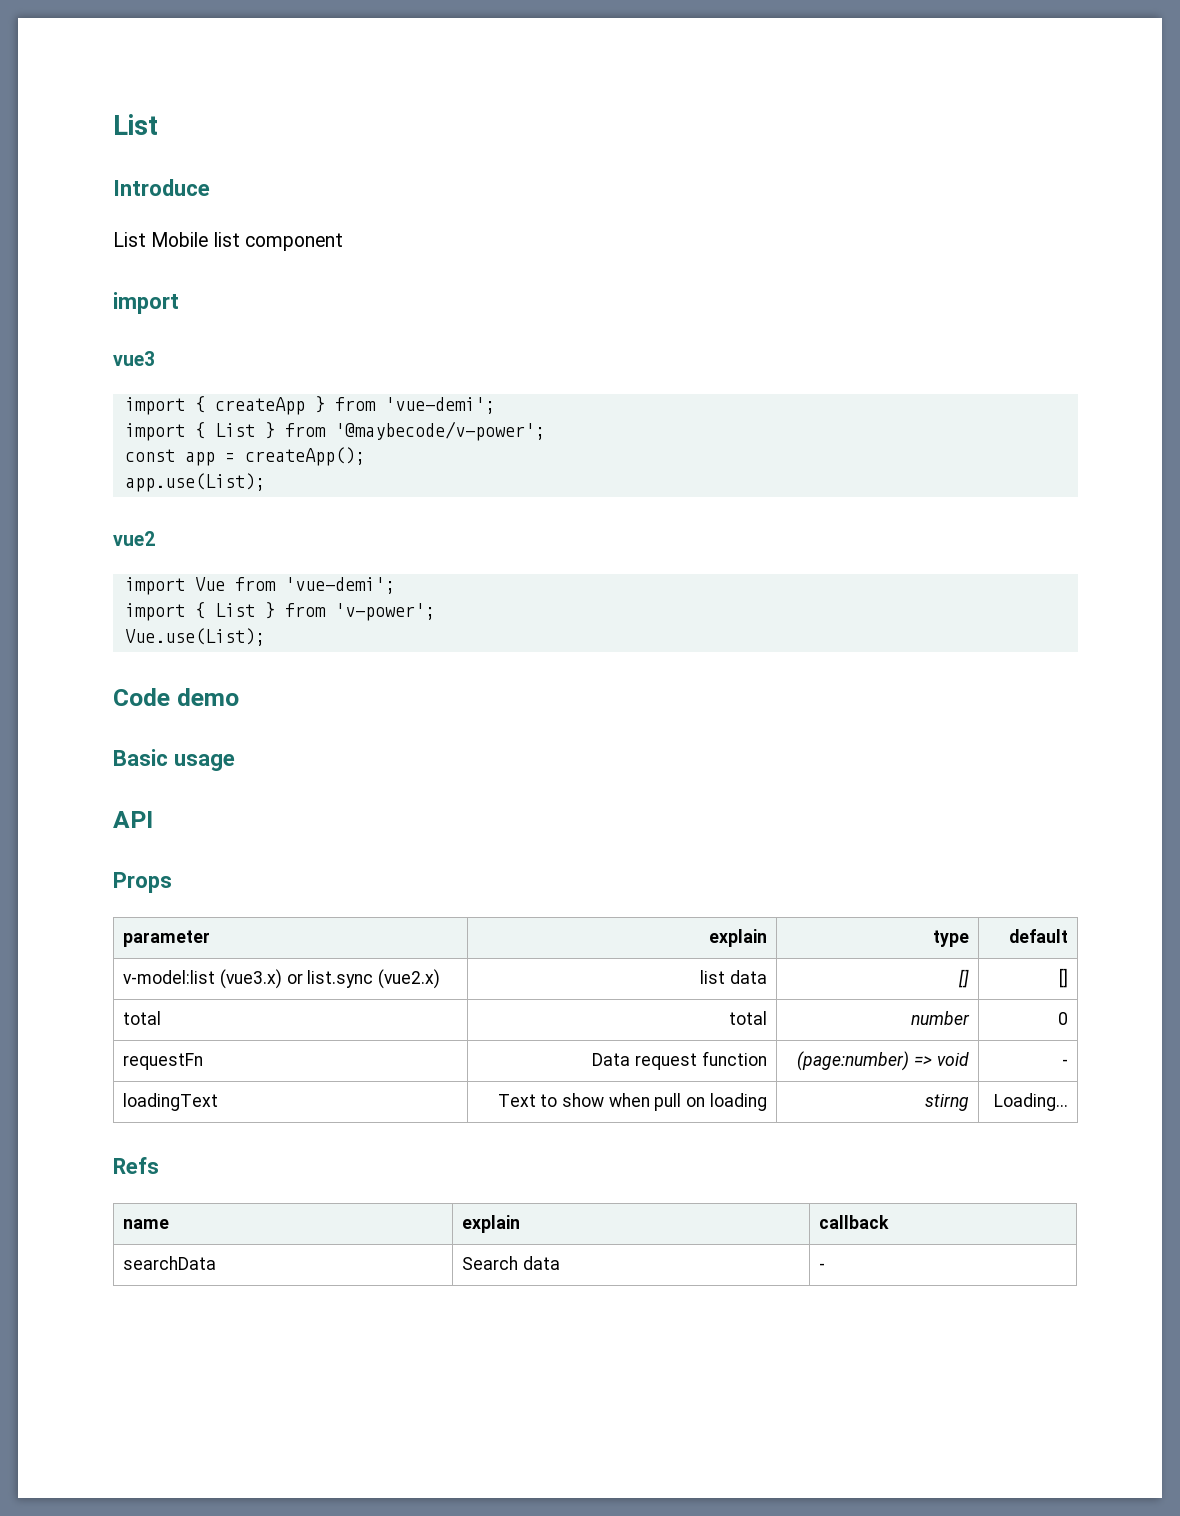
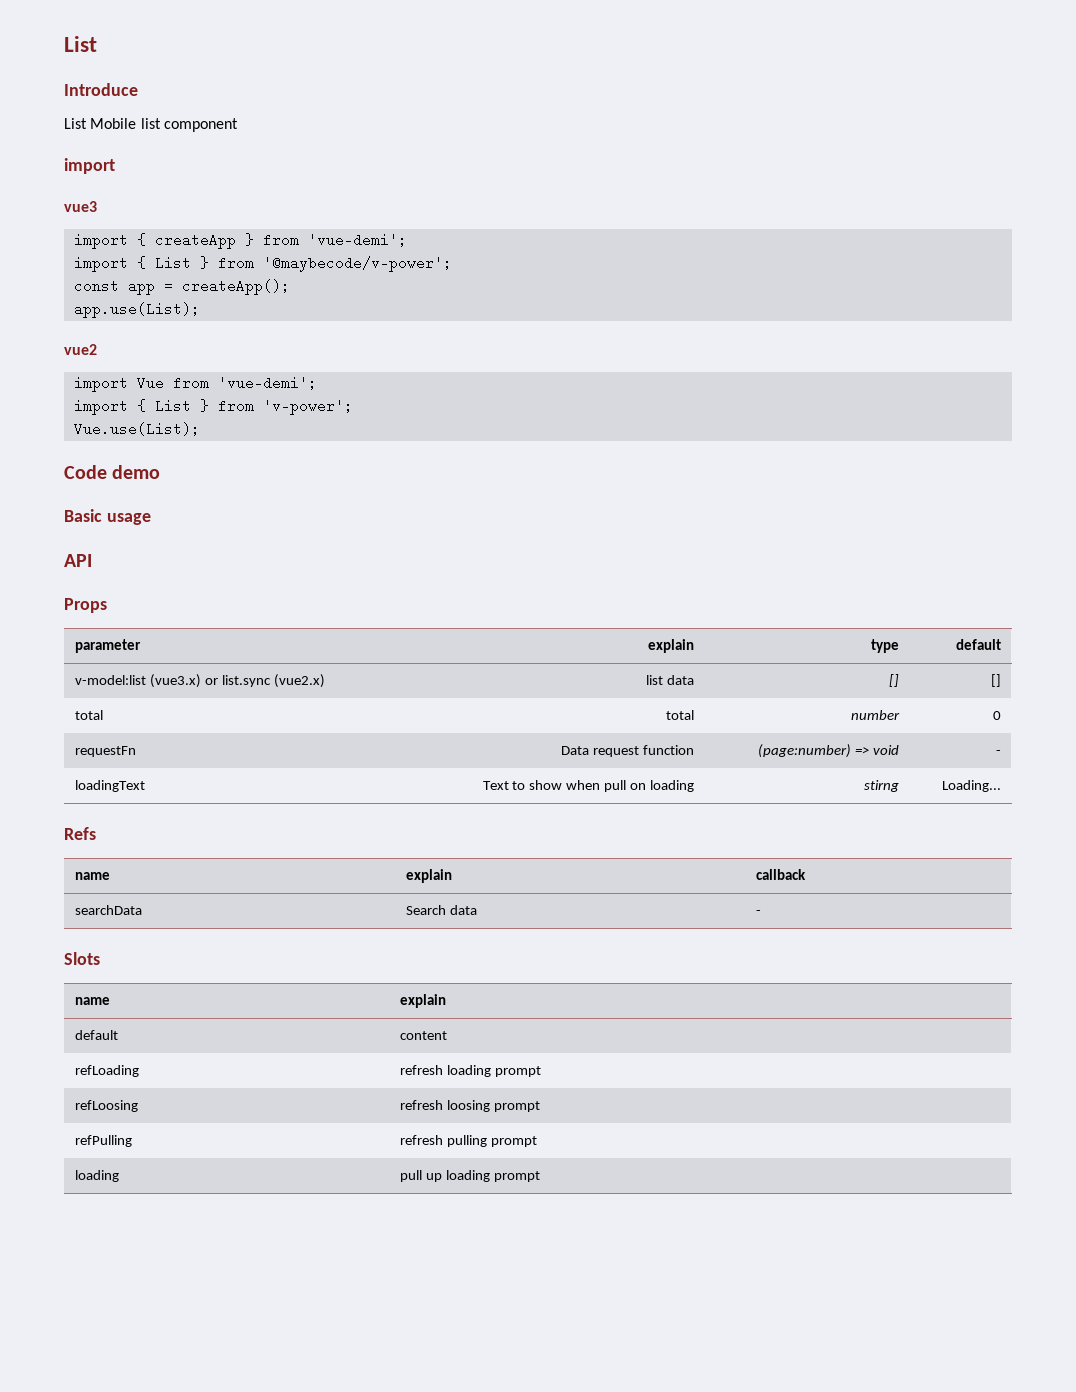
(826, 1266) none -> [64,952,100,965] [74,997,110,1005] [399,994,446,1008] [74,1030,118,1040] [399,1031,447,1040] [74,1065,139,1077] [399,1065,541,1077] [74,1100,138,1112] [399,1100,540,1112] [74,1135,132,1147] [399,1135,537,1147] [74,1170,119,1182] [399,1170,540,1182] // Slots // name | explain // default | content // refLoading | refresh loading prompt // refLoosing | refresh loosing prompt // refPulling | refresh pulling prompt // loading | pull up loading prompt

